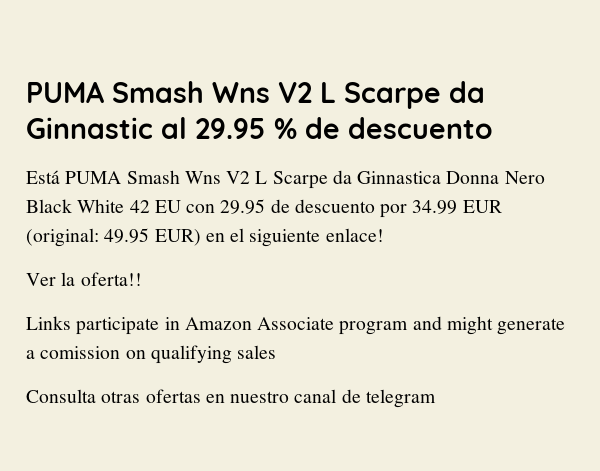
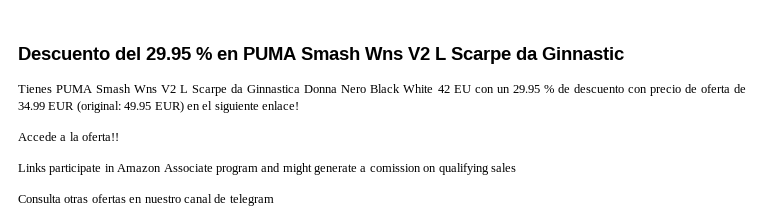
(26, 92) none -> [18,47,238,60] Descuento del 29.95 % en
[161,117,493,139] [26,170,60,184] al 29.95 % de descuento // Está -> [18,85,52,93] // Tienes
[220,199,408,218] 29.95 de descuento por -> [496,84,746,96] un 29.95 % de descuento con precio de oferta de
[26,273,56,286] Ver -> [18,132,67,141] Accede a

